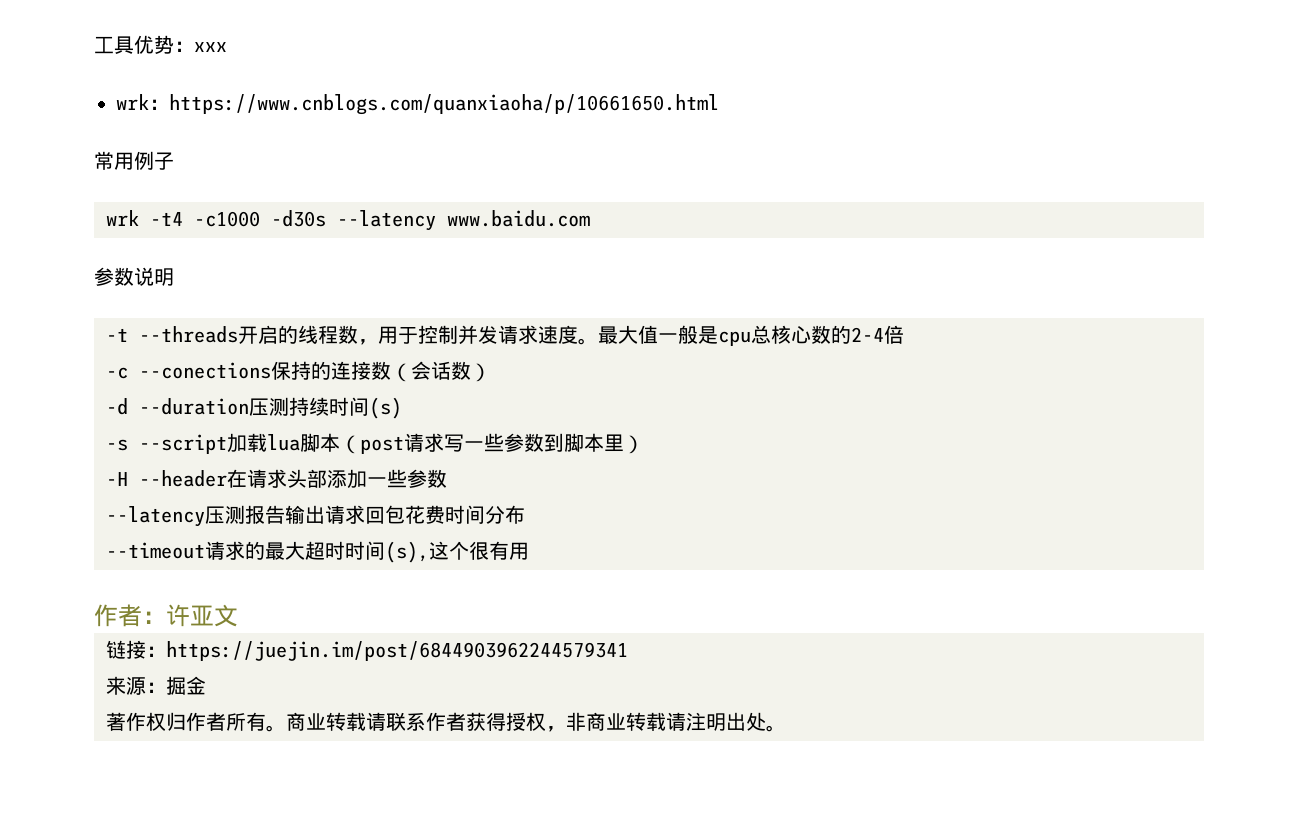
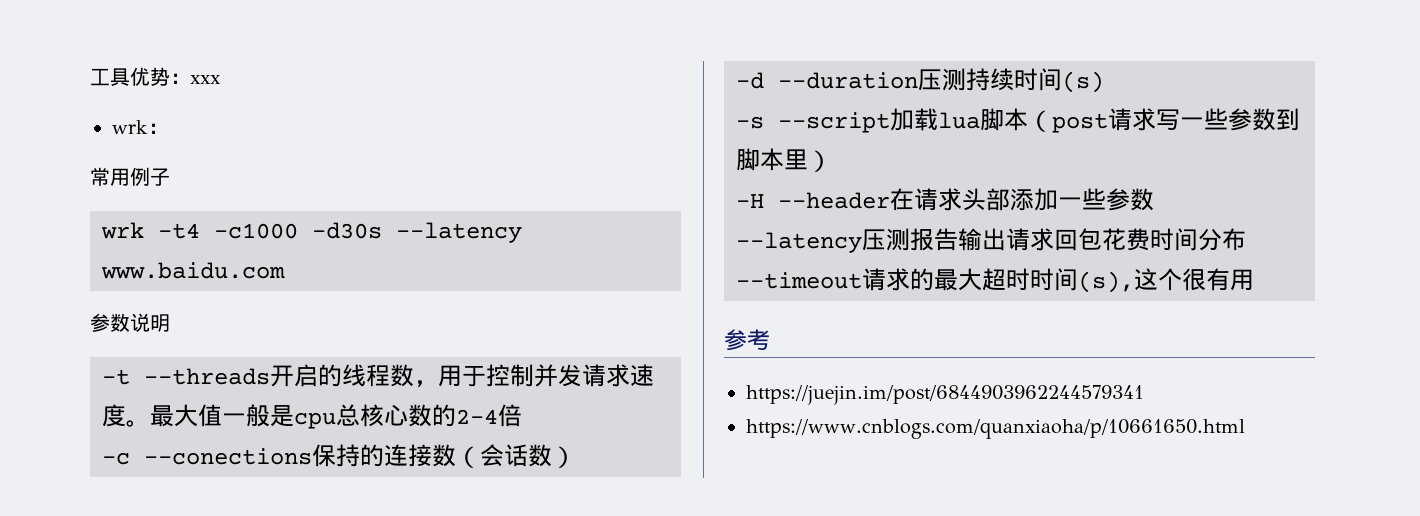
[169,94,719,115] https://www.cnblogs.com/quanxiaoha/p/10661650.html -> (168, 128) none
[94,604,238,627] [106,640,628,661] [106,676,206,695] [106,712,786,732] 作者：许亚文 // 链接：https://juejin.im/post/6844903962244579341 // 来源：掘金 // 著作权归作者所有。商业转载请联系作者获得授权，非商业转载请注明出处。 -> [724,329,770,351] [746,385,1144,405] [746,419,1245,439] 参考 // https://juejin.im/post/6844903962244579341 // https://www.cnblogs.com/quanxiaoha/p/10661650.html

